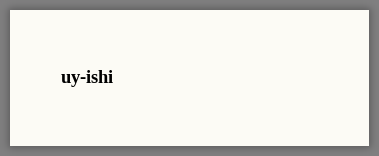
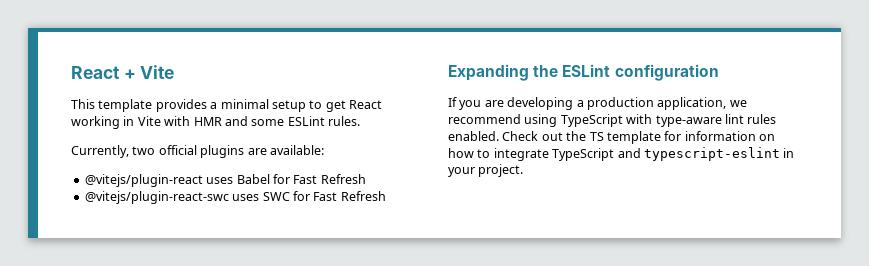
[61,70,113,87] uy-ishi -> [71,65,175,79] [71,99,382,112] [71,116,360,129] [71,145,324,158] [84,174,366,187] [84,191,386,204] [448,64,719,81] [448,97,747,110] [448,114,777,127] [448,131,775,144] [448,147,795,161] [448,164,524,177] React + Vite // This template provides a minimal setup to get React working in Vite with HMR and some ESLint rules. // Currently, two official plugins are available: // @vitejs/plugin-react uses Babel for Fast Refresh // @vitejs/plugin-react-swc uses SWC for Fast Refresh // Expanding the ESLint configuration // If you are developing a production application, we recommend using TypeScript with type-aware lint rules enabled. Check out the TS template for information on how to integrate TypeScript and typescript-eslint in your project.

